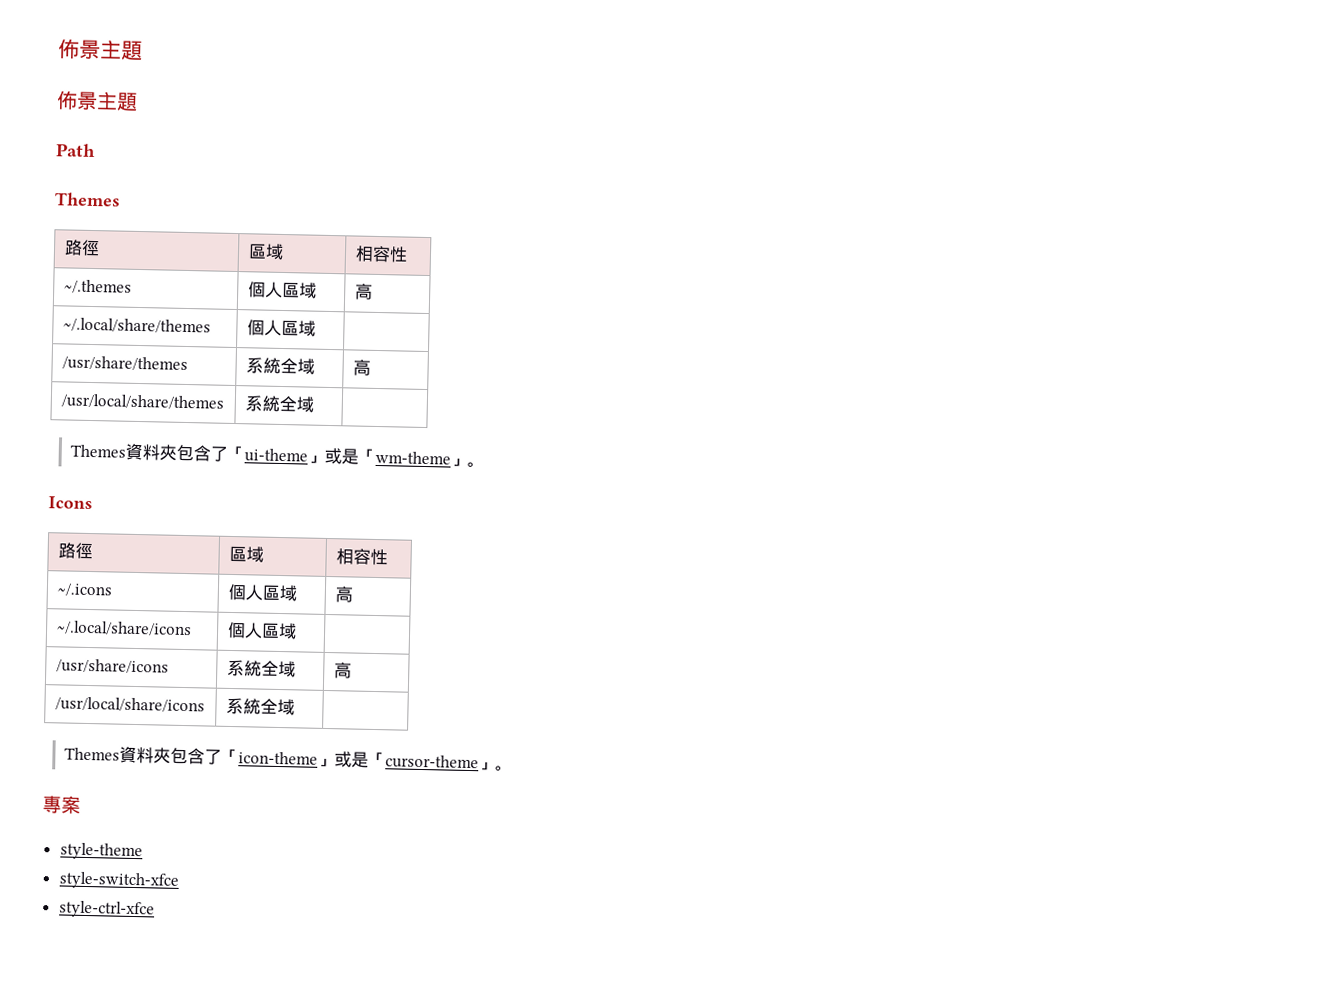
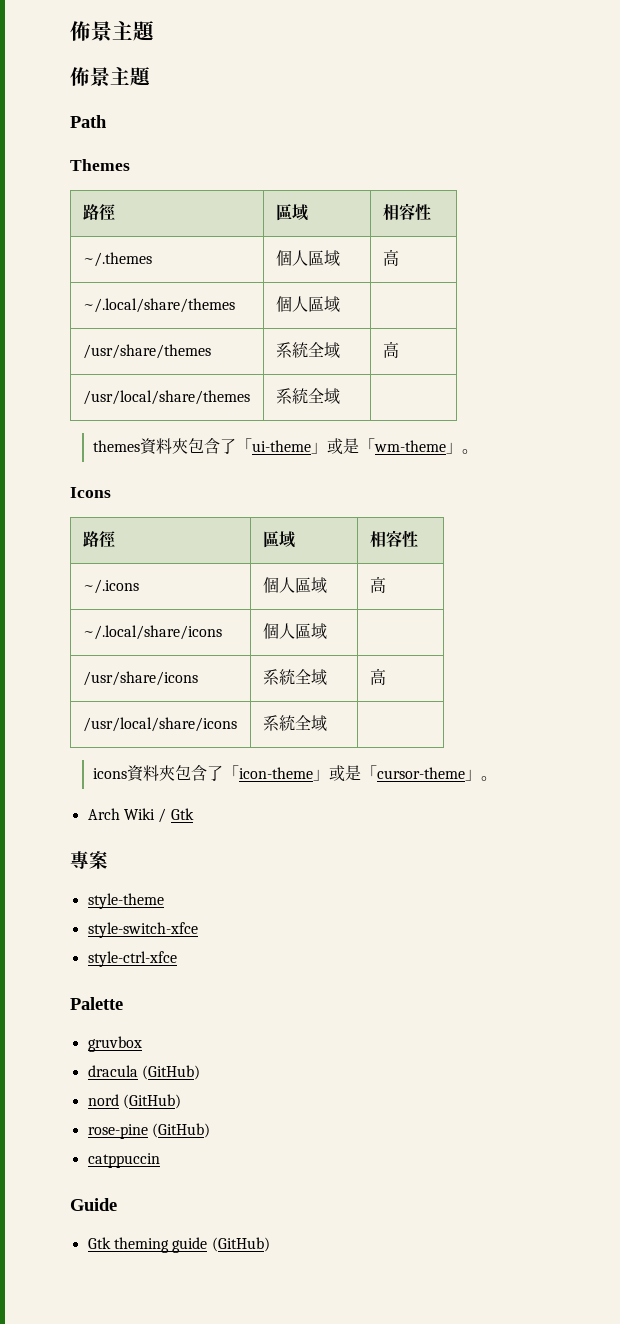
[70,444,127,458] Themes -> [93,440,141,452] themes
[64,747,121,761] Themes -> [93,768,128,779] icons
(514, 768) none -> [87,808,194,823] // Arch Wiki / Gtk
(155, 909) none -> [70,997,123,1010] [87,1036,142,1052] [87,1065,200,1080] [87,1094,181,1109] [87,1123,210,1139] [87,1153,160,1168] [70,1198,117,1211] [87,1237,270,1253] // Palette // gruvbox // dracula (GitHub) // nord (GitHub) // rose-pine (GitHub) // catppuccin // Guide // Gtk theming guide (GitHub)

